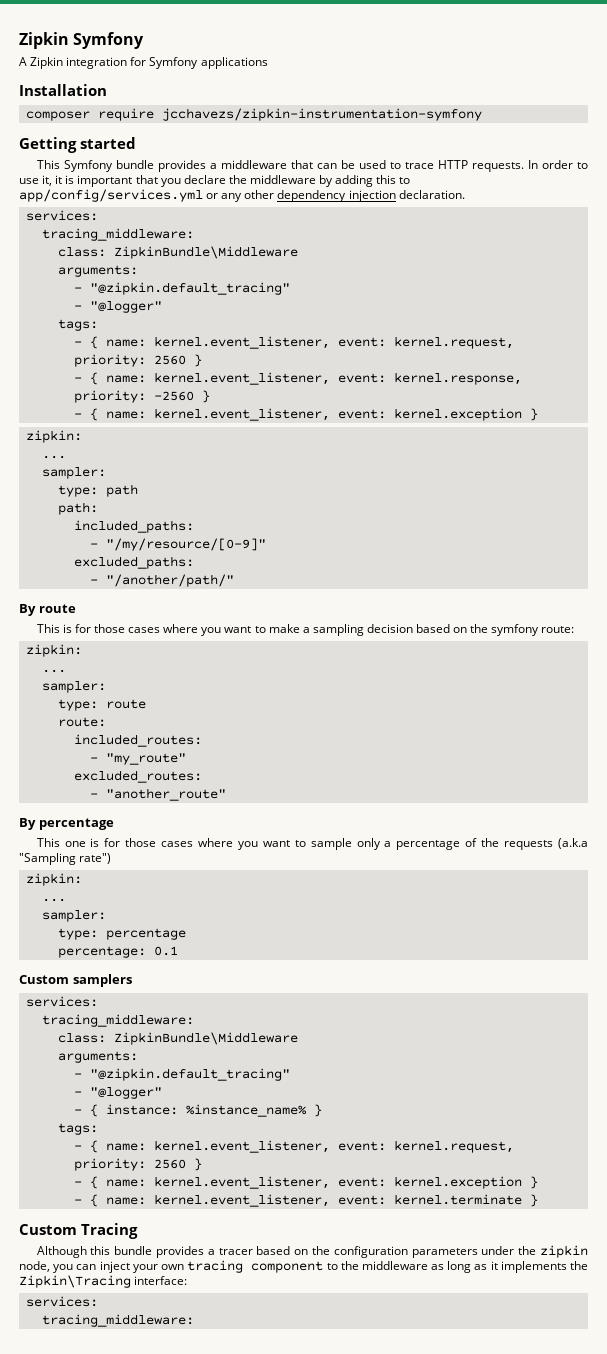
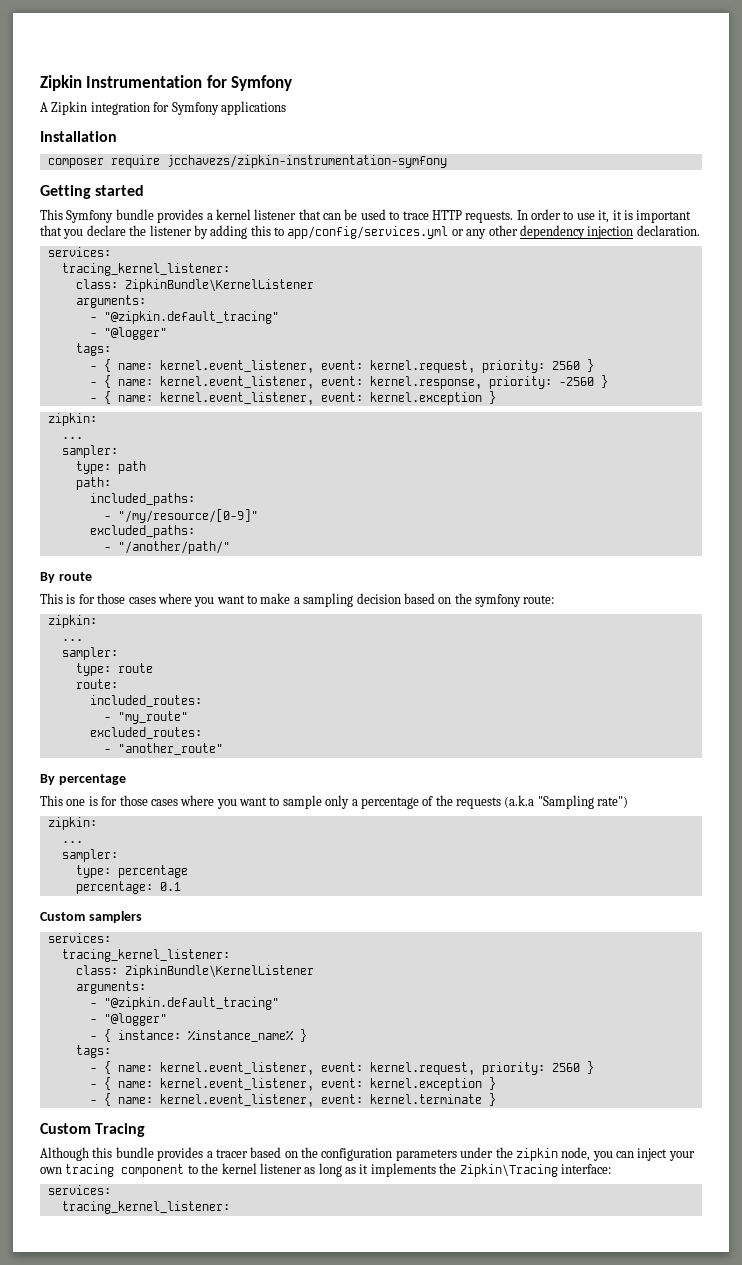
[19,32,69,49] Zipkin -> [40,75,227,91] Zipkin Instrumentation for
[220,160,287,169] middleware -> [215,209,297,220] kernel listener
[249,175,316,184] middleware -> [149,225,192,236] listener
[41,228,194,241] [57,246,298,259] tracing_middleware: // class: ZipkinBundle\Middleware -> [61,263,230,276] [75,279,314,292] tracing_kernel_listener: // class: ZipkinBundle\KernelListener
[41,1014,194,1027] [57,1032,298,1045] tracing_middleware: // class: ZipkinBundle\Middleware -> [61,949,230,962] [75,965,314,978] tracing_kernel_listener: // class: ZipkinBundle\KernelListener
[361,1261,428,1270] middleware -> [221,1163,302,1174] kernel listener
[41,1314,194,1327] tracing_middleware: -> [61,1201,230,1214] tracing_kernel_listener:

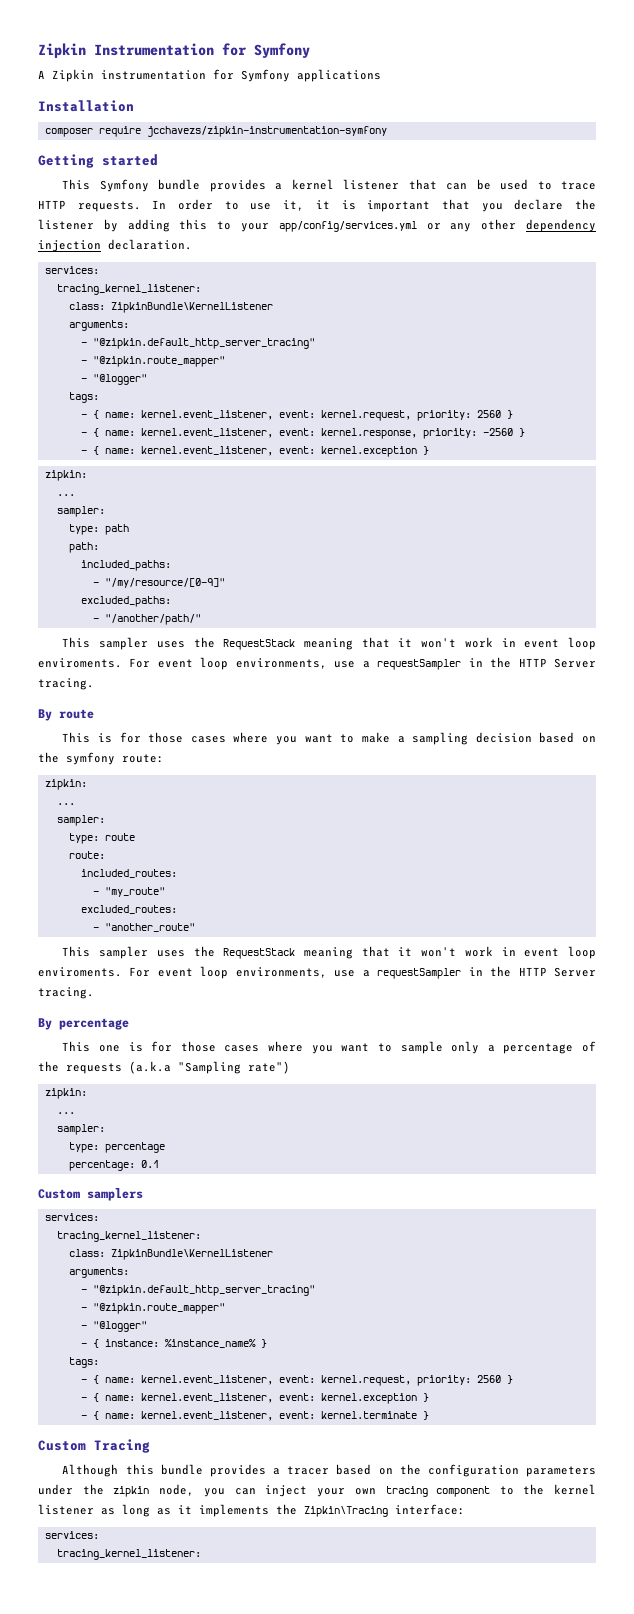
[90,102,150,115] integration -> [101,70,206,80] instrumentation
(284, 231) none -> [241,223,269,232] your
[103,311,279,324] "@zipkin.default_tracing" -> [92,338,315,349] [80,356,225,367] "@zipkin.default_http_server_tracing" // - "@zipkin.route_mapper"
(230, 547) none -> [62,637,596,650] [38,657,596,670] [38,678,94,690] // This sampler uses the RequestStack meaning that it won't work in event loop enviroments. For event loop environments, use a requestSampler in the HTTP Server tracing.
(223, 749) none -> [62,946,596,959] [38,966,596,979] [38,987,94,999] // This sampler uses the RequestStack meaning that it won't work in event loop enviroments. For event loop environments, use a requestSampler in the HTTP Server tracing.
[103,997,279,1010] "@zipkin.default_tracing" -> [92,1285,315,1296] [80,1303,225,1314] "@zipkin.default_http_server_tracing" // - "@zipkin.route_mapper"

